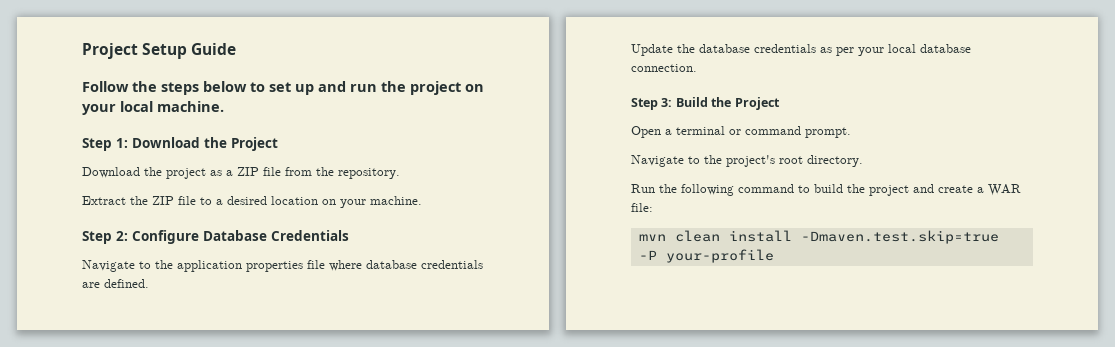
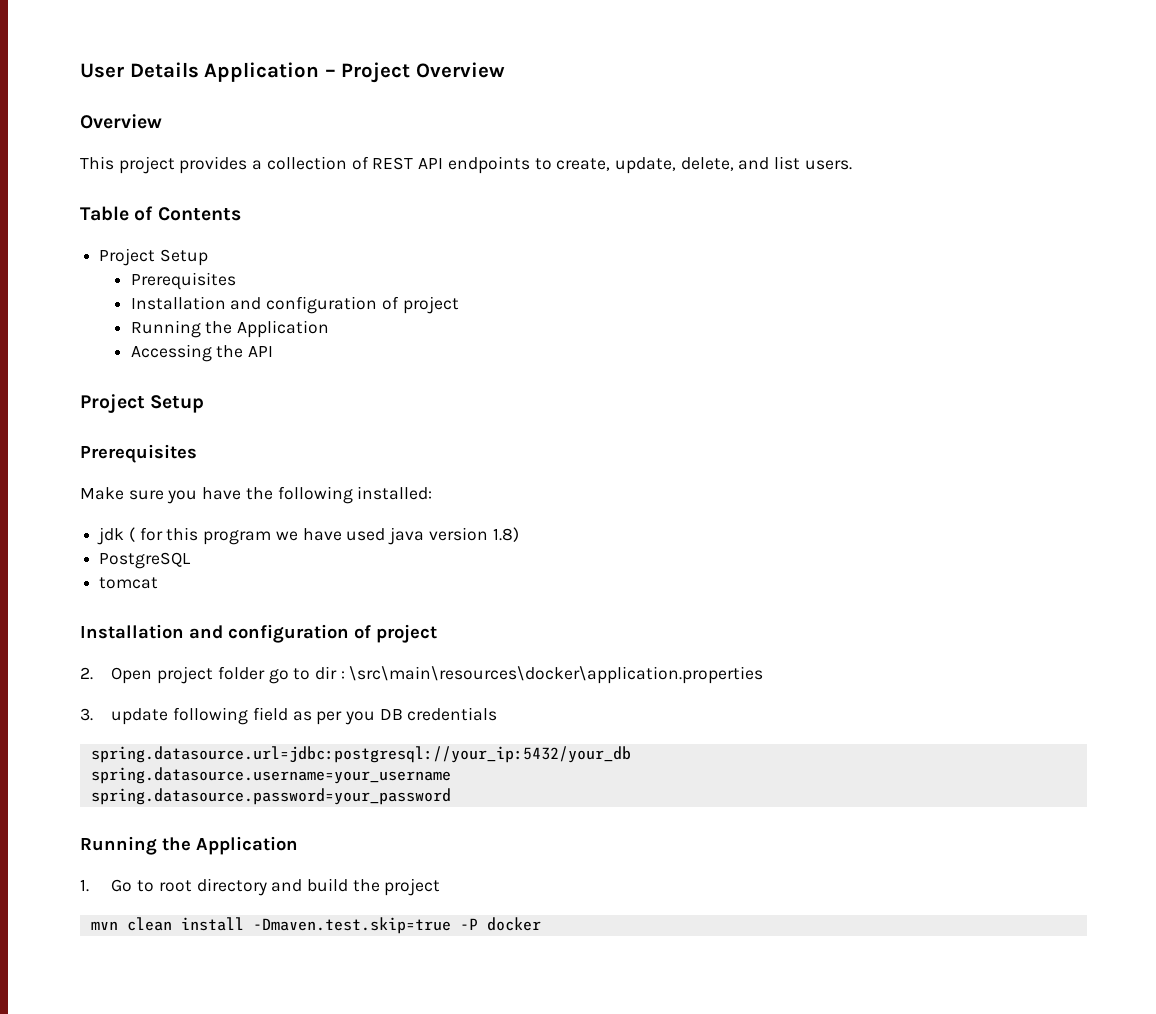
[82,43,237,59] [82,81,484,95] [82,101,224,115] [82,137,278,151] [82,167,400,179] [82,196,422,208] [82,230,349,244] [82,260,483,272] [82,279,149,288] [631,44,971,56] [631,64,697,72] [631,97,780,110] [631,126,851,138] [631,155,863,167] [631,184,1021,196] [631,203,653,212] Project Setup Guide // Follow the steps below to set up and run the project on your local machine. // Step 1: Download the Project // Download the project as a ZIP file from the repository. // Extract the ZIP file to a desired location on your machine. // Step 2: Configure Database Credentials // Navigate to the application properties file where database credentials are defined. // Update the database credentials as per your local database connection. // Step 3: Build the Project // Open a terminal or command prompt. // Navigate to the project's root directory. // Run the following command to build the project and create a WAR file: -> [80,62,505,83] [80,114,162,129] [80,156,852,174] [80,206,241,221] [99,248,208,266] [130,272,236,290] [130,296,459,314] [130,320,330,338] [130,344,274,362] [80,394,205,413] [80,444,197,463] [80,486,433,504] [97,527,519,545] [99,552,192,569] [99,577,159,589] [80,624,437,643] [80,666,764,684] [80,707,498,725] [90,746,631,763] [90,767,451,784] [90,788,451,805] [80,836,298,855] [80,878,441,896] User Details Application – Project Overview // Overview // This project provides a collection of REST API endpoints to create, update, delete, and list users. // Table of Contents // Project Setup // Prerequisites // Installation and configuration of project // Running the Application // Accessing the API // Project Setup // Prerequisites // Make sure you have the following installed: // jdk ( for this program we have used java version 1.8) // PostgreSQL // tomcat // Installation and configuration of project // 2. Open project folder go to dir : \src\main\resources\docker\application.properties // 3. update following field as per you DB credentials // spring.datasource.url=jdbc:postgresql://your_ip:5432/your_db // spring.datasource.username=your_username // spring.datasource.password=your_password // Running the Application // 1. Go to root directory and build the project
[665,249,774,263] your-profile -> [486,917,541,931] docker

